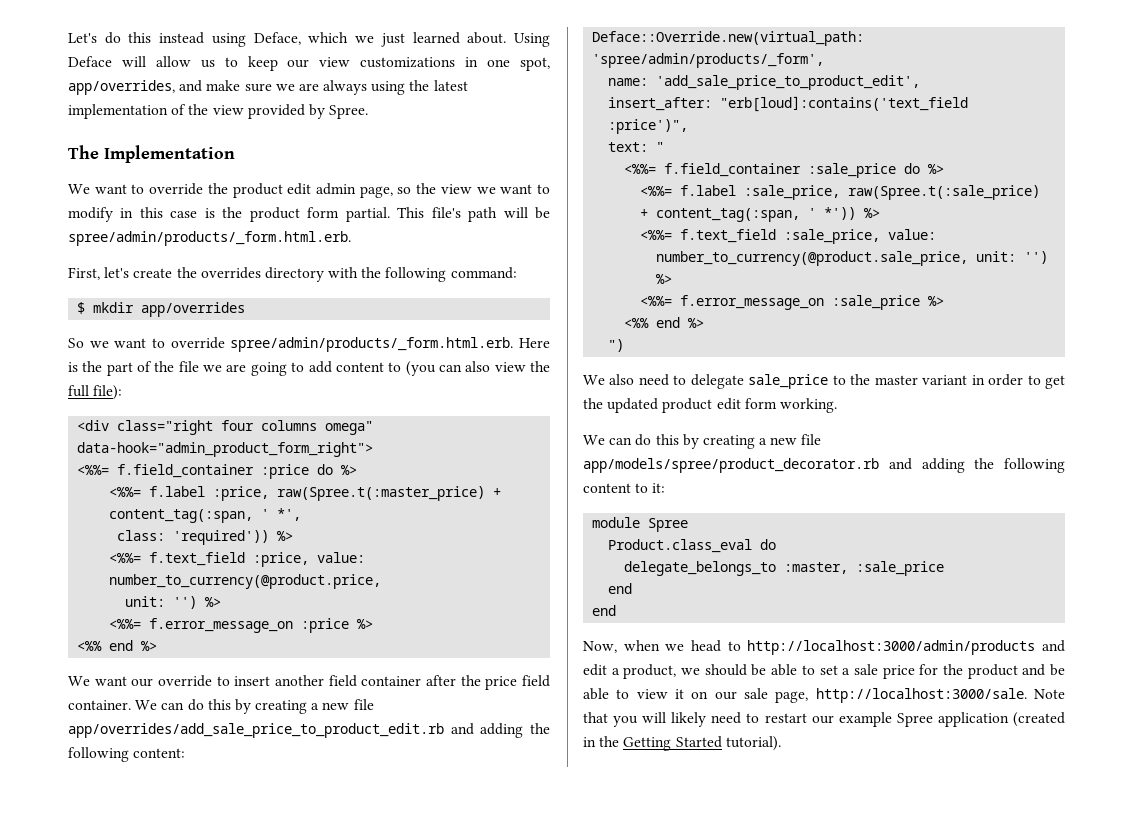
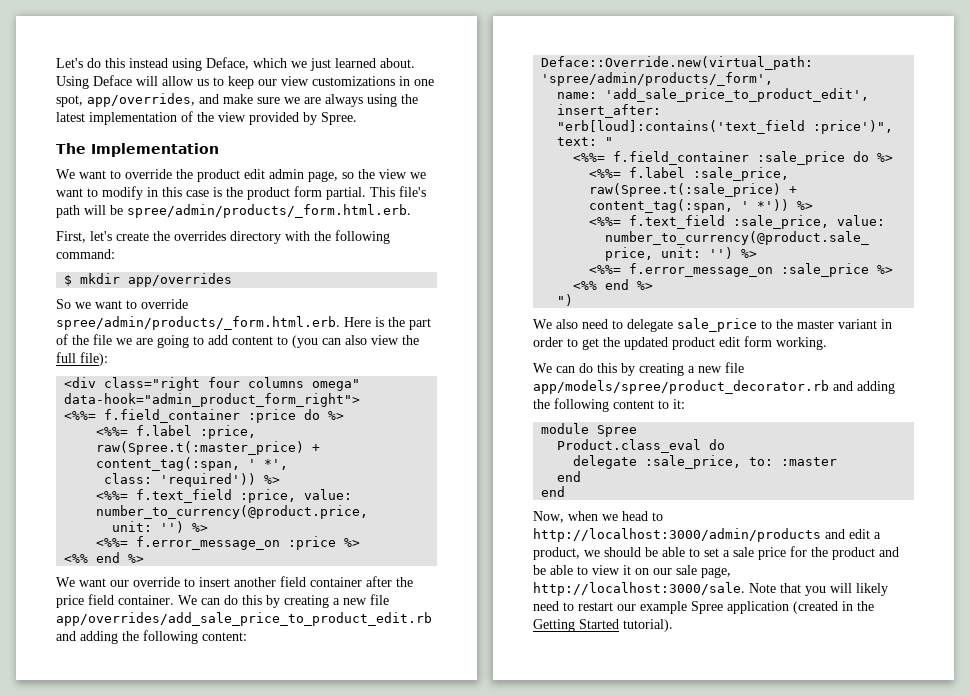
[624,561,945,576] delegate_belongs_to :master, :sale_price -> [573,455,838,469] delegate :sale_price, to: :master

